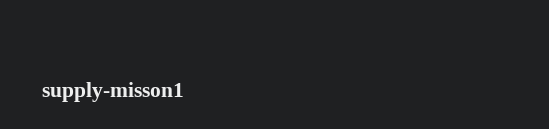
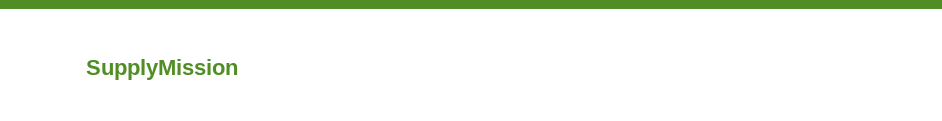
[42,82,184,102] supply-misson1 -> [86,59,238,80] SupplyMission

